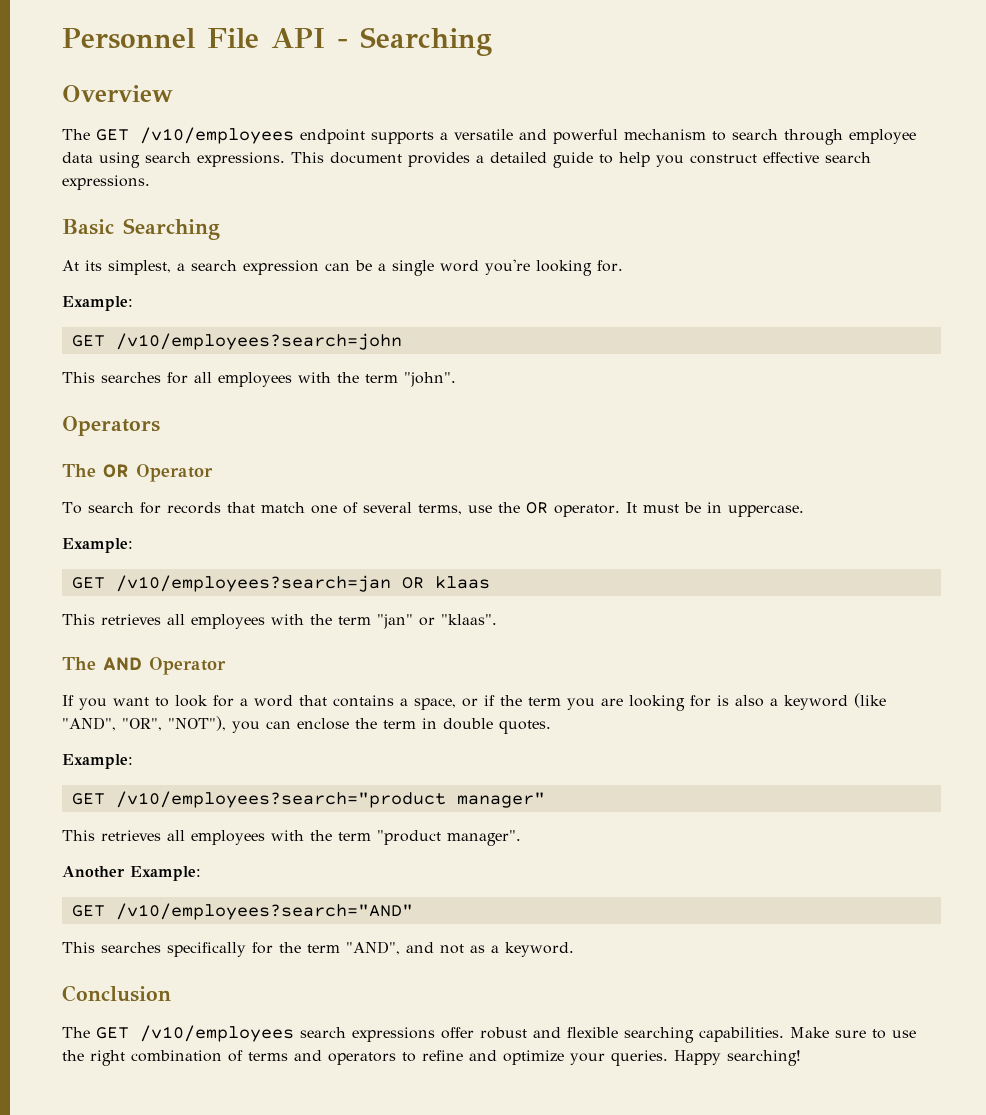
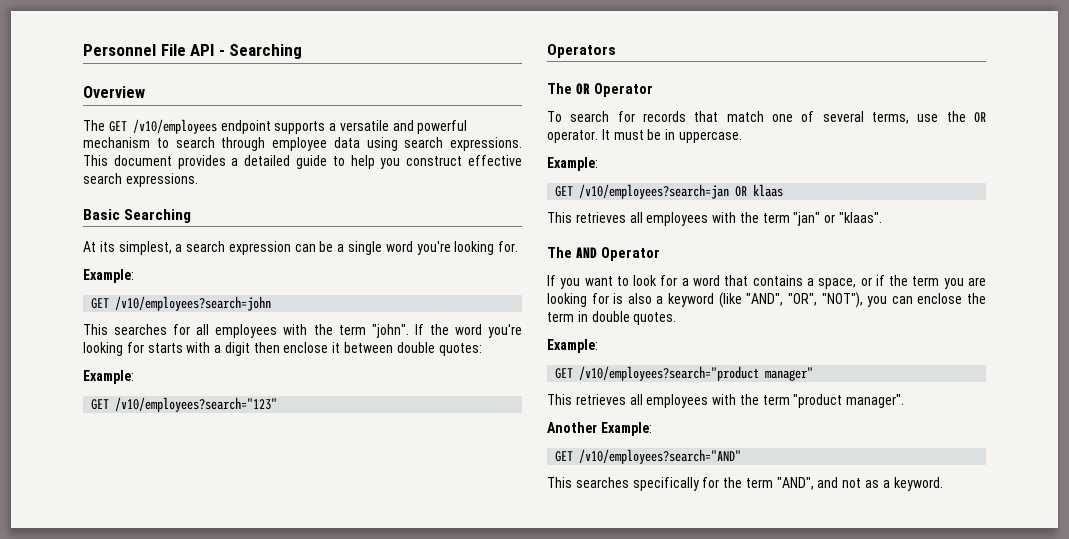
(456, 379) none -> [414,324,522,338] [83,342,482,356] [83,370,134,384] [91,397,278,412] If the word you're looking for starts with a digit then enclose it between double quotes: // Example: // GET /v10/employees?search="123"
[62,985,171,1002] [62,1025,916,1043] [62,1050,801,1066] // Conclusion // The GET /v10/employees search expressions offer robust and flexible searching capabilities. Make sure to use the right combination of terms and operators to refine and optimize your queries. Happy searching! -> (943, 484) none

